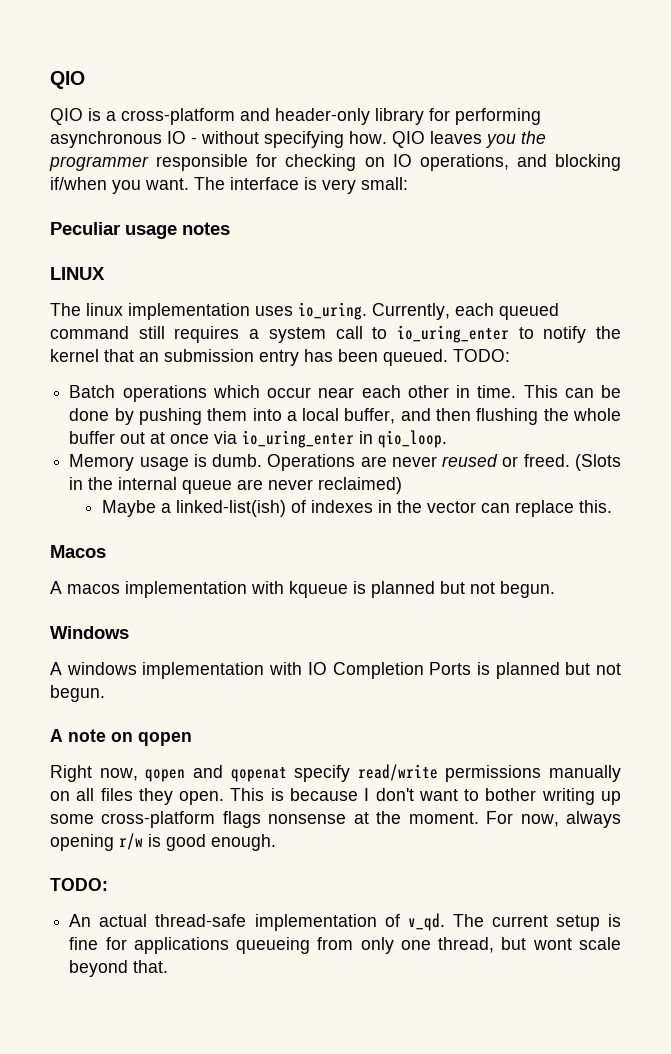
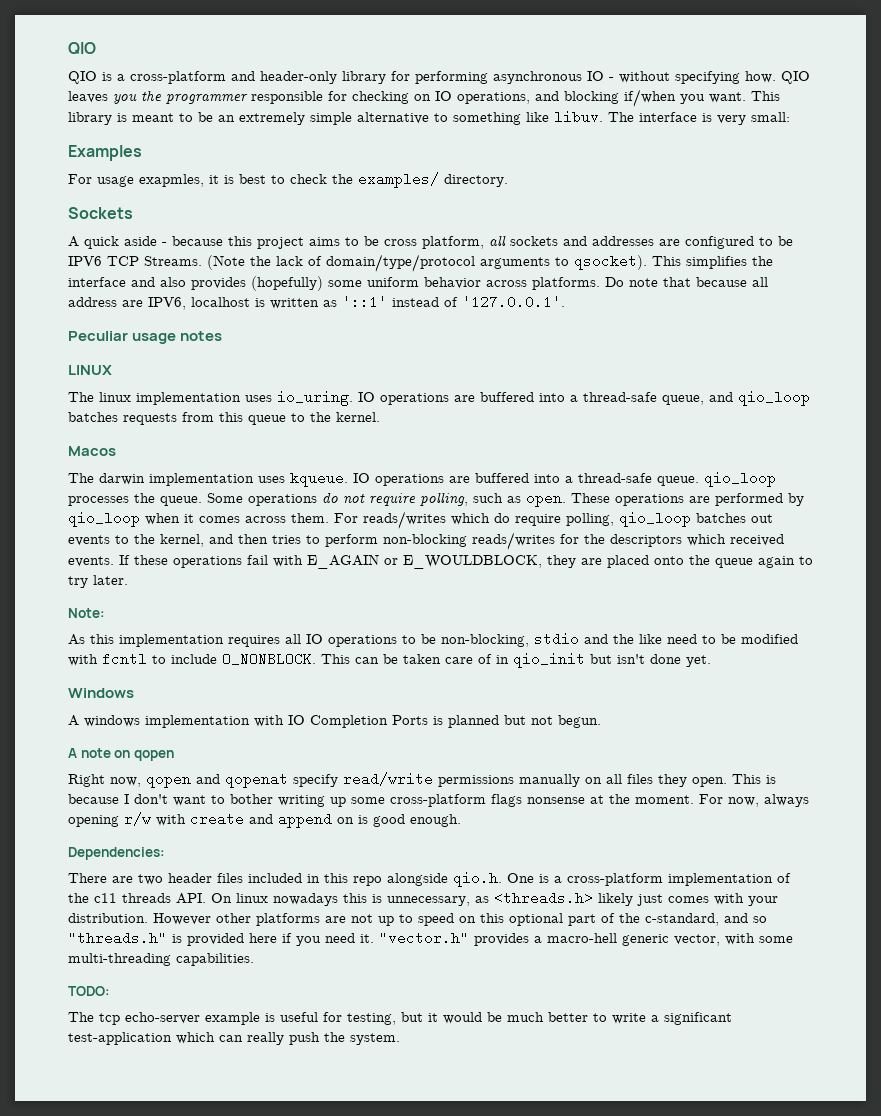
(189, 184) none -> [751,91,780,101] [68,110,603,125] This library is meant to be an extremely simple alternative to something like libuv.
(408, 183) none -> [68,145,142,161] [68,172,508,188] [68,207,133,219] [68,235,793,249] [68,254,773,272] [68,276,768,291] [68,295,565,310] // Examples // For usage exapmles, it is best to check the examples/ directory. // Sockets // A quick aside - because this project aims to be cross platform, all sockets and addresses are configured to be IPV6 TCP Streams. (Note the lack of domain/type/protocol arguments to qsocket). This simplifies the interface and also provides (hopefully) some uniform behavior across platforms. Do note that because all address are IPV6, localhost is written as '::1' instead of '127.0.0.1'.
[372,303,559,320] [50,325,621,343] [50,349,510,366] [69,385,621,402] [69,408,621,425] [69,430,448,448] [69,454,621,471] [69,477,403,494] [101,500,612,517] [50,545,106,558] [50,581,555,598] Currently, each queued command still requires a system call to io_uring_enter to notify the kernel that an submission entry has been queued. TODO: // Batch operations which occur near each other in time. This can be done by pushing them into a local buffer, and then flushing the whole buffer out at once via io_uring_enter in qio_loop. // Memory usage is dumb. Operations are never reused or freed. (Slots in the internal queue are never reclaimed) // Maybe a linked-list(ish) of indexes in the vector can replace this. // Macos // A macos implementation with kqueue is planned but not begun. -> [358,390,810,406] [68,412,380,425] [68,446,116,456] [68,471,776,487] [68,491,804,507] [68,511,773,529] [68,532,784,550] [68,554,813,569] [68,575,128,588] [68,608,105,618] [68,632,798,647] [68,652,711,668] IO operations are buffered into a thread-safe queue, and qio_loop batches requests from this queue to the kernel. // Macos // The darwin implementation uses kqueue. IO operations are buffered into a thread-safe queue. qio_loop processes the queue. Some operations do not require polling, such as open. These operations are performed by qio_loop when it comes across them. For reads/writes which do require polling, qio_loop batches out events to the kernel, and then tries to perform non-blocking reads/writes for the descriptors which received events. If these operations fail with E_AGAIN or E_WOULDBLOCK, they are placed onto the queue again to try later. // Note: // As this implementation requires all IO operations to be non-blocking, stdio and the like need to be modified with fcntl to include O_NONBLOCK. This can be taken care of in qio_init but isn't done yet.
[148,834,276,851] [50,878,108,891] [69,913,621,931] [69,937,621,954] [69,960,169,977] is good enough. // TODO: // An actual thread-safe implementation of v_qd. The current setup is fine for applications queueing from only one thread, but wont scale beyond that. -> [156,812,461,828] [68,847,165,860] [68,871,791,887] [68,891,778,906] [68,913,767,926] [68,931,793,946] [68,953,254,966] [68,986,110,996] [68,1012,732,1025] [68,1032,400,1045] with create and append on is good enough. // Dependencies: // There are two header files included in this repo alongside qio.h. One is a cross-platform implementation of the c11 threads API. On linux nowadays this is unnecessary, as <threads.h> likely just comes with your distribution. However other platforms are not up to speed on this optional part of the c-standard, and so "threads.h" is provided here if you need it. "vector.h" provides a macro-hell generic vector, with some multi-threading capabilities. // TODO: // The tcp echo-server example is useful for testing, but it would be much better to write a significant test-application which can really push the system.

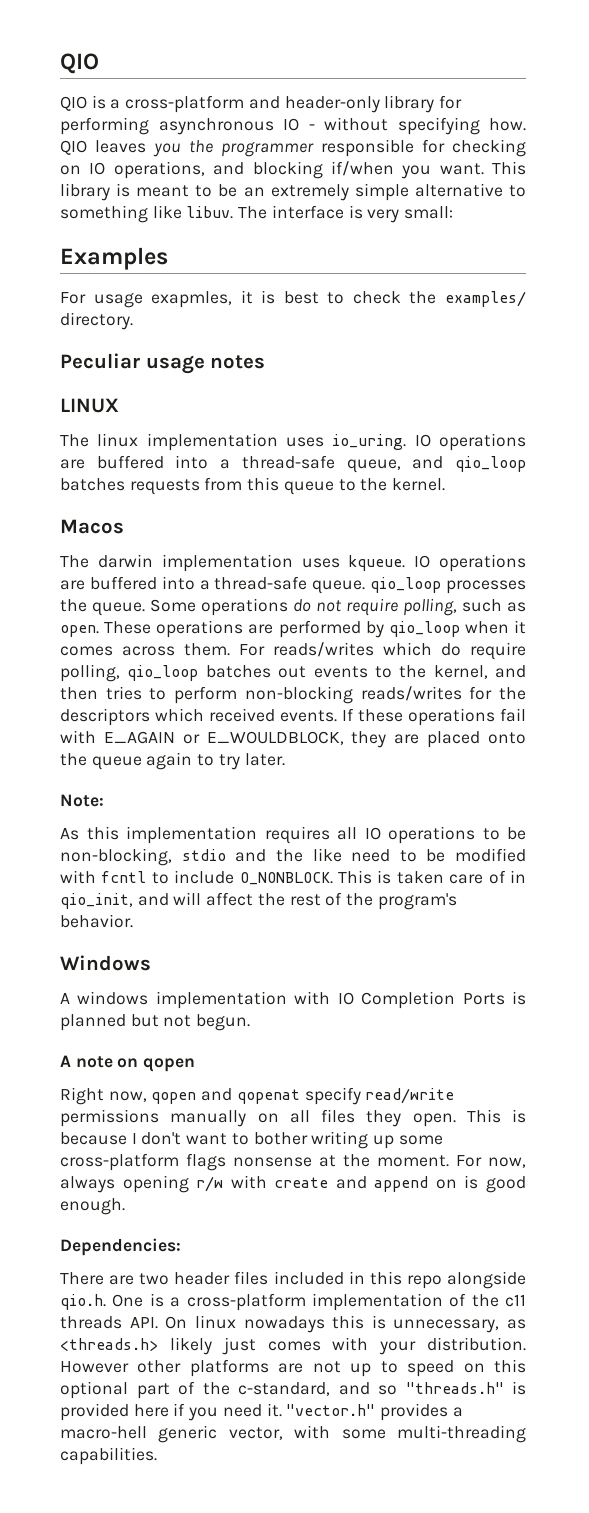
[68,207,133,219] [68,235,793,249] [68,254,773,272] [68,276,768,291] [68,295,565,310] // Sockets // A quick aside - because this project aims to be cross platform, all sockets and addresses are configured to be IPV6 TCP Streams. (Note the lack of domain/type/protocol arguments to qsocket). This simplifies the interface and also provides (hopefully) some uniform behavior across platforms. Do note that because all address are IPV6, localhost is written as '::1' instead of '127.0.0.1'. -> (133, 321) none
[355,654,398,664] can be -> [377,870,392,884] is
[513,652,711,668] qio_init but isn't done yet. -> [60,892,457,910] [60,914,133,928] qio_init, and will affect the rest of the program's behavior.
[68,986,110,996] [68,1012,732,1025] [68,1032,400,1045] // TODO: // The tcp echo-server example is useful for testing, but it would be much better to write a significant test-application which can really push the system. -> (157, 1456) none

